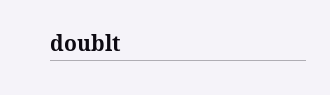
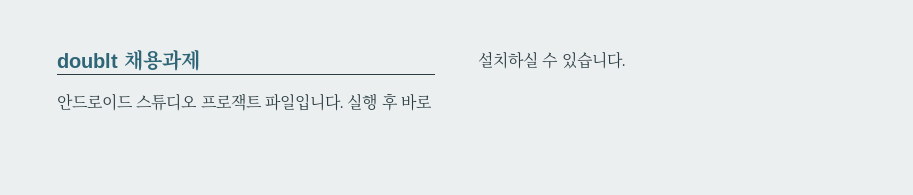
(121, 42) none -> [124,49,200,71] [57,93,432,111] [478,51,625,69] 채용과제 // 안드로이드 스튜디오 프로잭트 파일입니다. 실행 후 바로 설치하실 수 있습니다.

